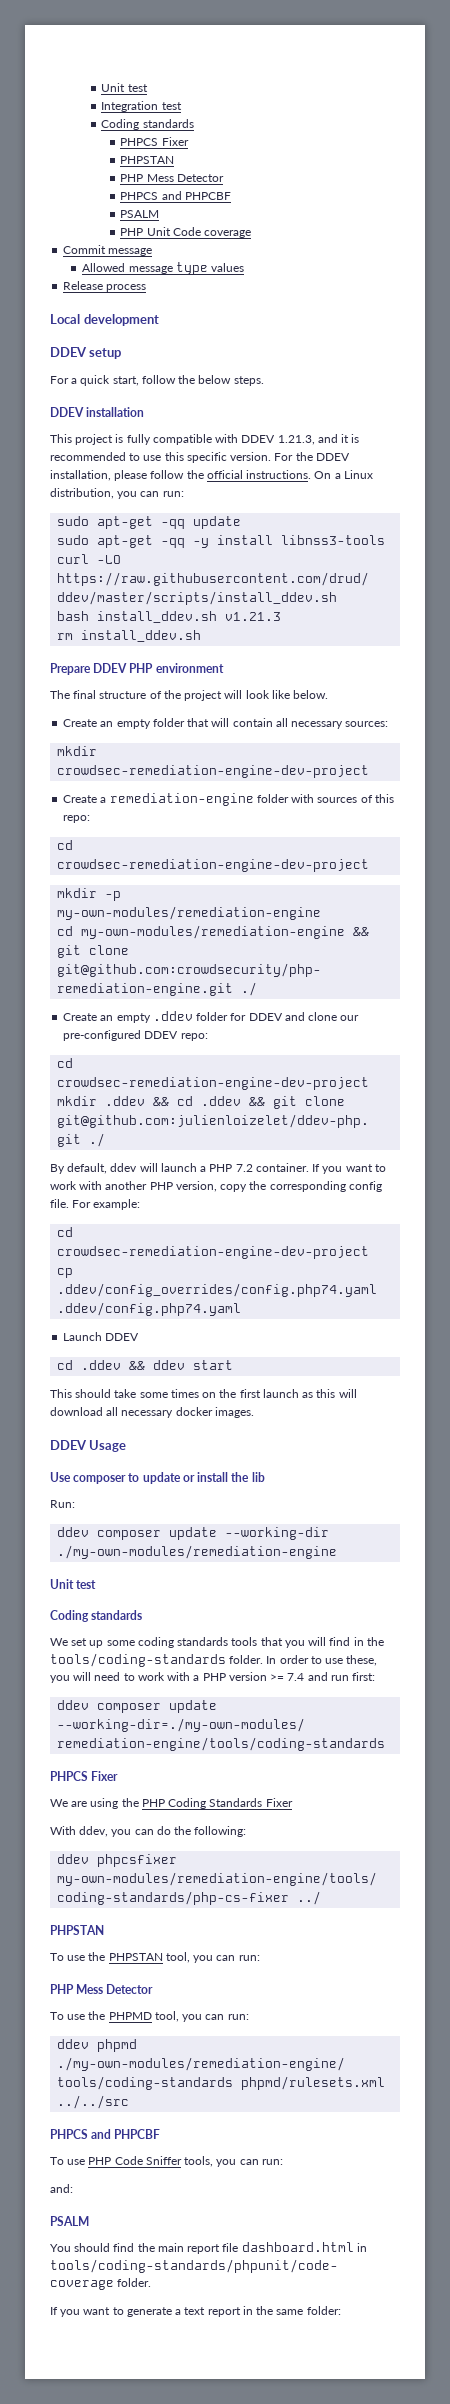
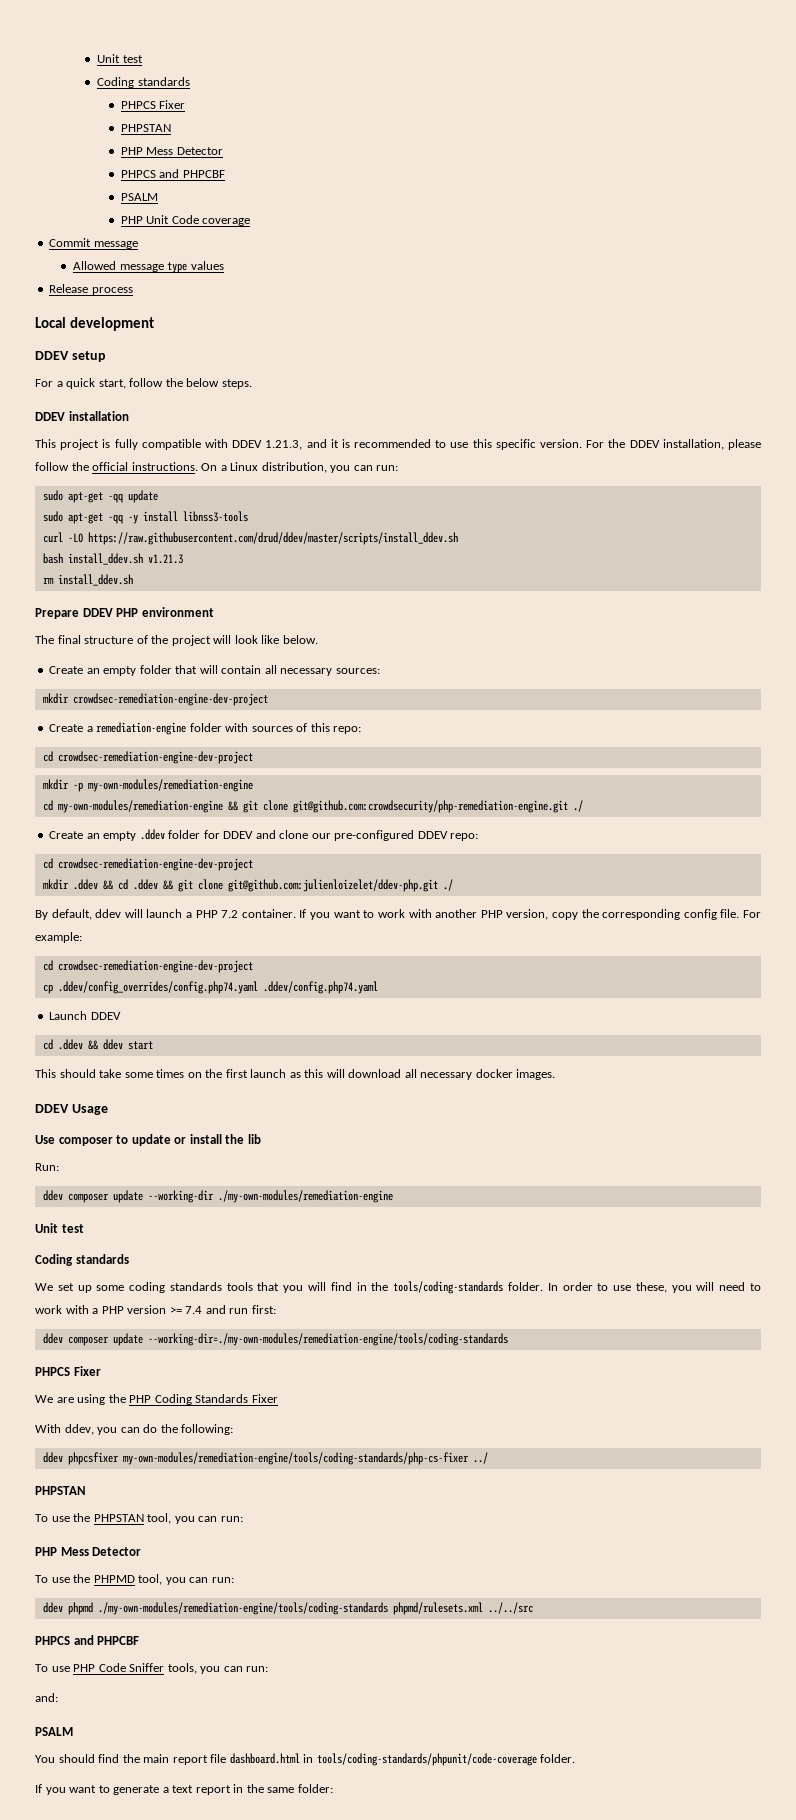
[101,83,148,92] [101,101,182,112] Unit test // Integration test -> [97,54,143,63] Unit test

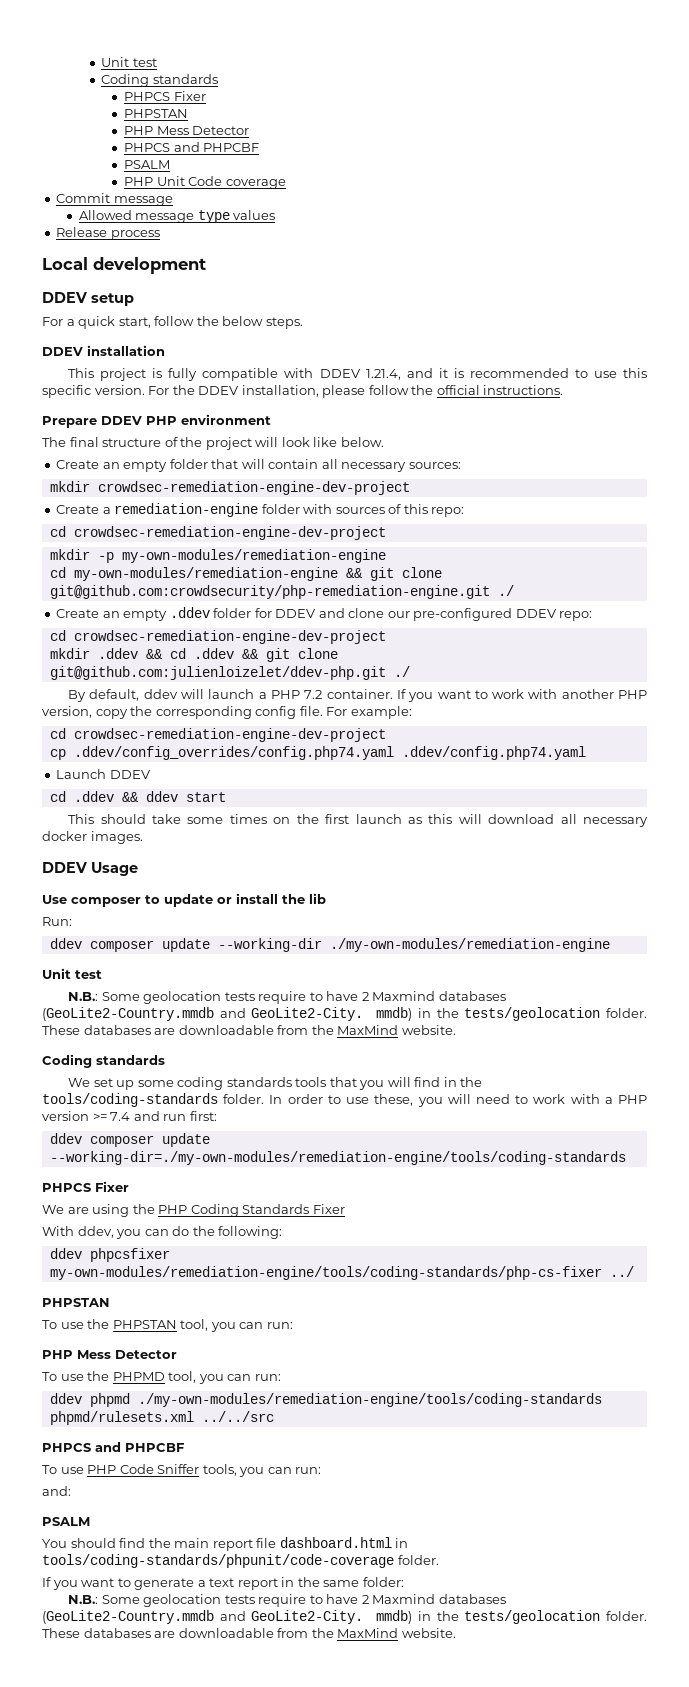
[265,440,303,450] 1.21.3, -> [365,369,401,380] 1.21.4,
[201,462,399,473] [42,490,158,503] [42,511,248,524] [42,532,458,545] [42,553,183,565] [42,574,133,586] On a Linux distribution, you can run: // sudo apt-get -qq update // sudo apt-get -qq -y install libnss3-tools // curl -LO https://raw.githubusercontent.com/drud/ddev/master/scripts/install_ddev.sh // bash install_ddev.sh v1.21.3 // rm install_ddev.sh -> (564, 390) none
(84, 1228) none -> [68,991,506,1004] [42,1007,647,1021] [42,1025,456,1035] // N.B.: Some geolocation tests require to have 2 Maxmind databases (GeoLite2-Country.mmdb and GeoLite2-City. mmdb) in the tests/geolocation folder. These databases are downloadable from the MaxMind website.
(333, 1788) none -> [68,1594,506,1607] [42,1610,647,1624] [42,1628,456,1638] // N.B.: Some geolocation tests require to have 2 Maxmind databases (GeoLite2-Country.mmdb and GeoLite2-City. mmdb) in the tests/geolocation folder. These databases are downloadable from the MaxMind website.

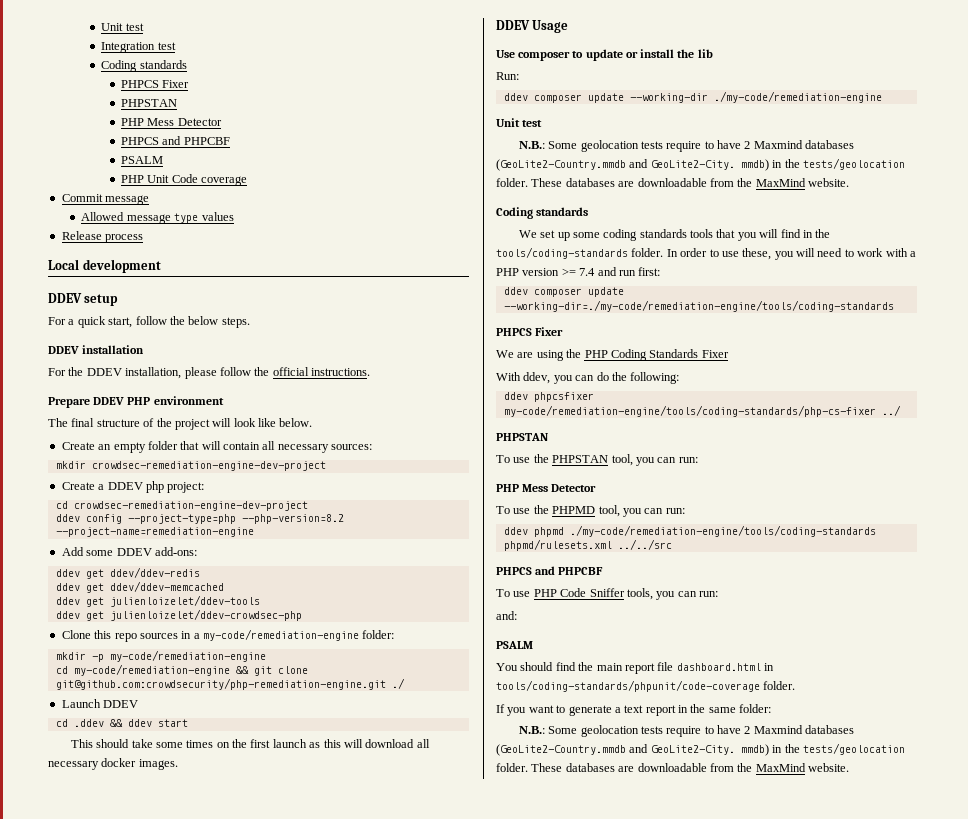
[101,57,157,67] Unit test -> [101,23,144,31] [101,42,176,53] Unit test // Integration test
[68,368,648,381] [42,385,145,398] This project is fully compatible with DDEV 1.21.4, and it is recommended to use this specific version. -> (145, 349) none
[114,503,465,517] [49,526,386,540] remediation-engine folder with sources of this repo: // cd crowdsec-remediation-engine-dev-project -> [107,481,205,493] [55,501,308,511] [55,514,344,524] [55,527,254,537] [61,547,197,556] [55,567,200,579] [55,581,224,593] [55,595,260,607] [55,609,302,621] [61,629,395,642] DDEV php project: // cd crowdsec-remediation-engine-dev-project // ddev config --project-type=php --php-version=8.2 --project-name=remediation-engine // Add some DDEV add-ons: // ddev get ddev/ddev-redis // ddev get ddev/ddev-memcached // ddev get julienloizelet/ddev-tools // ddev get julienloizelet/ddev-crowdsec-php // Clone this repo sources in a my-code/remediation-engine folder:
[121,549,386,563] [49,567,338,581] my-own-modules/remediation-engine // cd my-own-modules/remediation-engine -> [109,650,266,662] [55,664,230,676] my-code/remediation-engine // cd my-code/remediation-engine
[56,607,593,621] [49,630,386,644] [49,648,338,662] [49,666,410,680] [68,689,647,702] [42,706,412,719] [49,728,386,742] [49,746,586,760] // Create an empty .ddev folder for DDEV and clone our pre-configured DDEV repo: // cd crowdsec-remediation-engine-dev-project // mkdir .ddev && cd .ddev && git clone git@github.com:julienloizelet/ddev-php.git ./ // By default, ddev will launch a PHP 7.2 container. If you want to work with another PHP version, copy the corresponding config file. For example: // cd crowdsec-remediation-engine-dev-project // cp .ddev/config_overrides/config.php74.yaml .ddev/config.php74.yaml -> (405, 683) none
[329,938,610,952] ./my-own-modules/remediation-engine -> [713,91,882,103] ./my-code/remediation-engine
[49,1151,626,1165] --working-dir=./my-own-modules/remediation-engine/tools/coding-standards -> [503,300,894,312] --working-dir=./my-code/remediation-engine/tools/coding-standards
[49,1266,602,1280] my-own-modules/remediation-engine/tools/coding-standards/php-cs-fixer -> [503,405,876,417] my-code/remediation-engine/tools/coding-standards/php-cs-fixer
[137,1393,602,1407] ./my-own-modules/remediation-engine/tools/coding-standards -> [569,525,876,537] ./my-code/remediation-engine/tools/coding-standards

